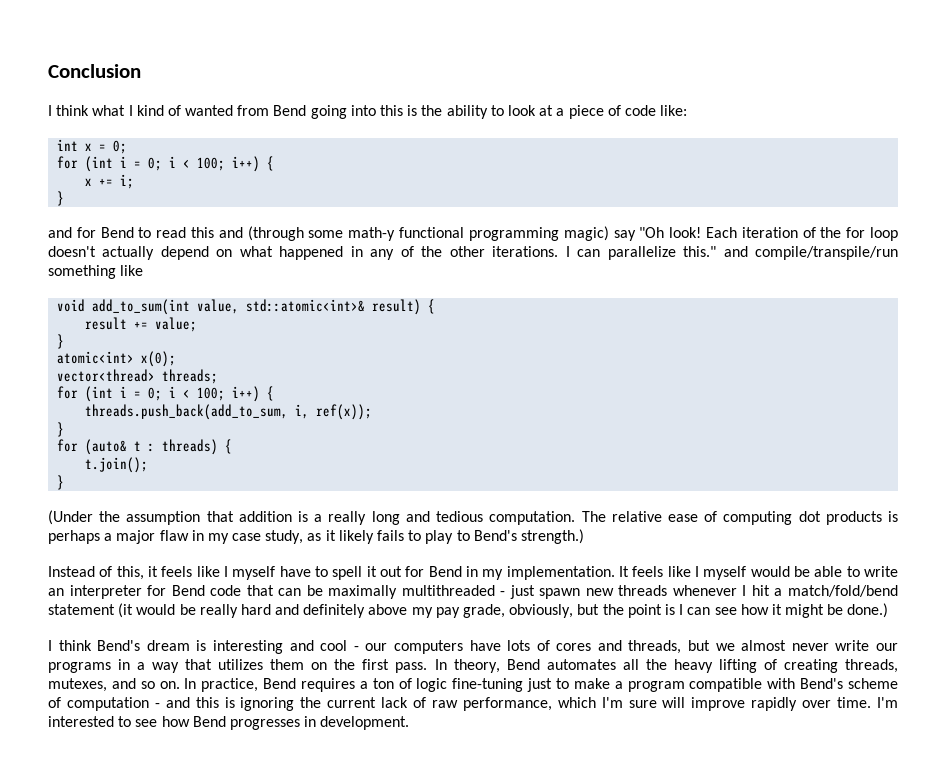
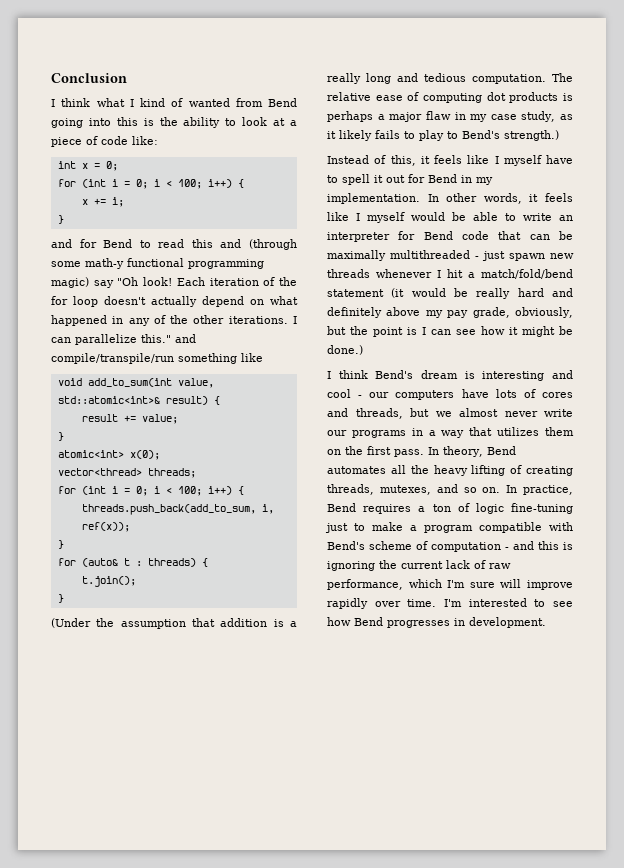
[618,566,629,577] It -> [427,193,539,204] In other words, it

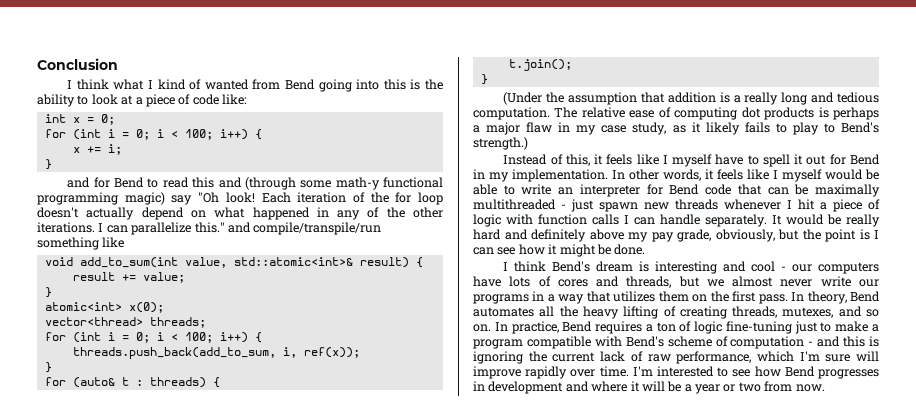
[481,269,573,279] [327,288,405,298] match/fold/bend statement (it -> [833,199,880,212] [473,214,782,227] piece of logic with function calls I can handle separately. It
[327,345,363,355] done.) -> [614,244,646,255] done.
[469,617,546,628] development. -> [488,381,825,394] development and where it will be a year or two from now.

